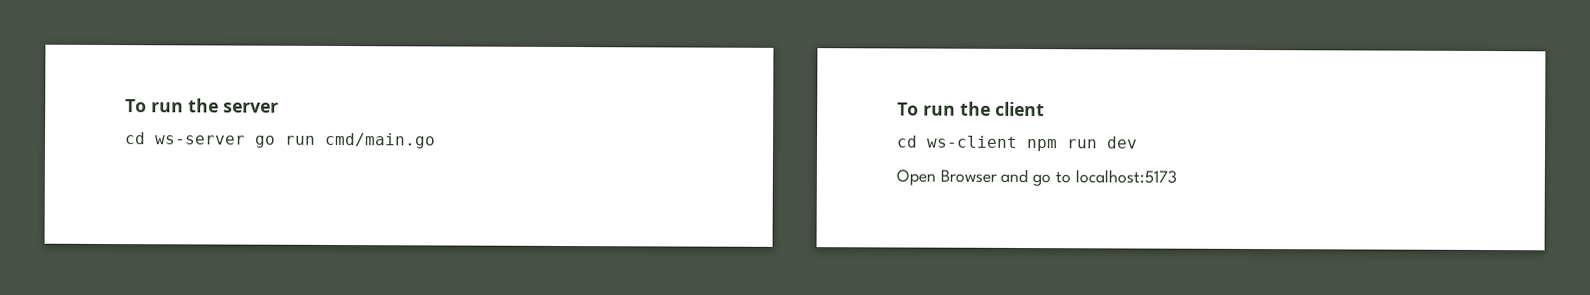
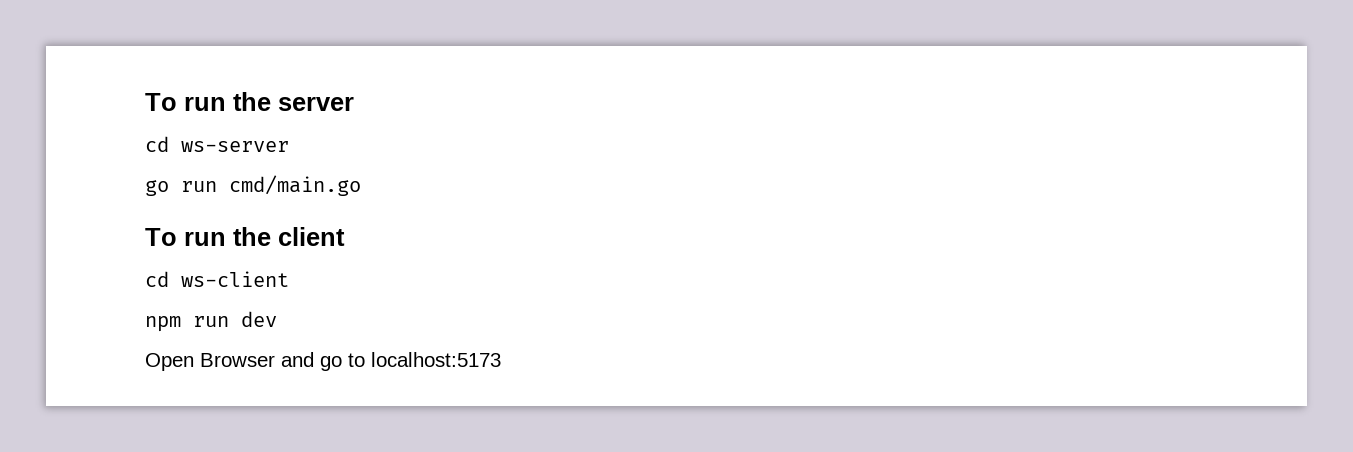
(246, 140) none -> (289, 146) //
(1018, 141) none -> (289, 279) //

